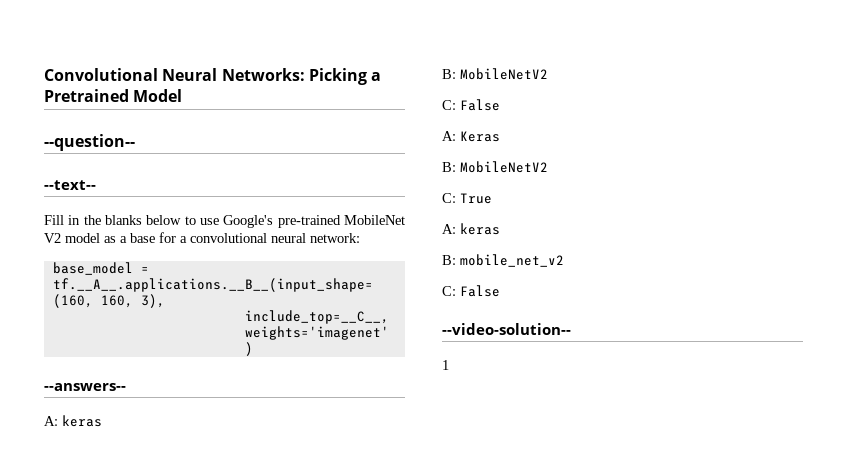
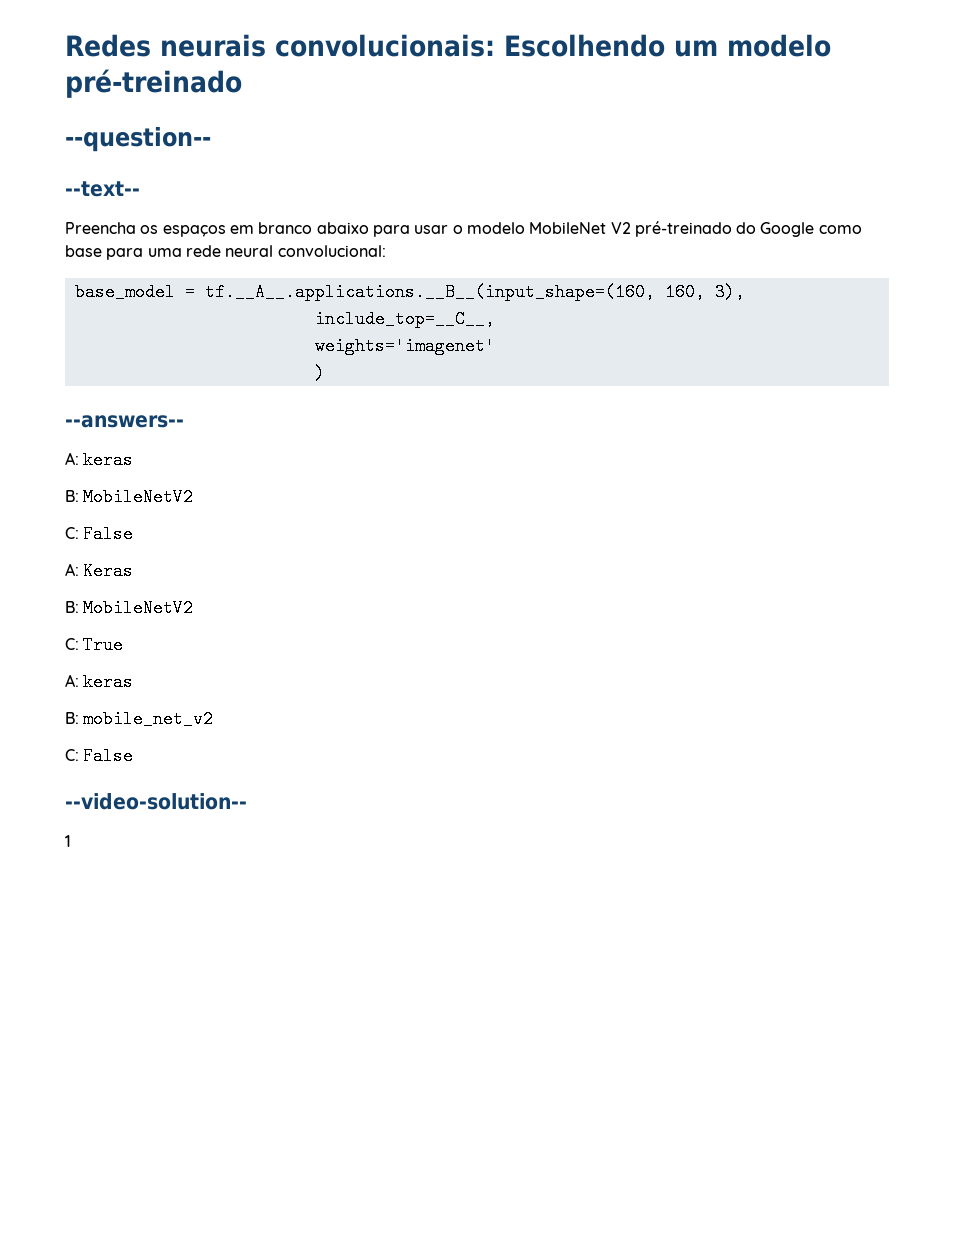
[44,68,382,85] [44,89,183,102] [44,134,135,151] [44,180,96,190] [44,215,405,228] [44,232,360,243] Convolutional Neural Networks: Picking a Pretrained Model // --question-- // --text-- // Fill in the blanks below to use Google's pre-trained MobileNet V2 model as a base for a convolutional neural network: -> [65,34,831,57] [65,69,242,98] [65,127,211,152] [65,181,140,197] [65,221,862,237] [65,245,386,260] Redes neurais convolucionais: Escolhendo um modelo pré-treinado // --question-- // --text-- // Preencha os espaços em branco abaixo para usar o modelo MobileNet V2 pré-treinado do Google como base para uma rede neural convolucional:

